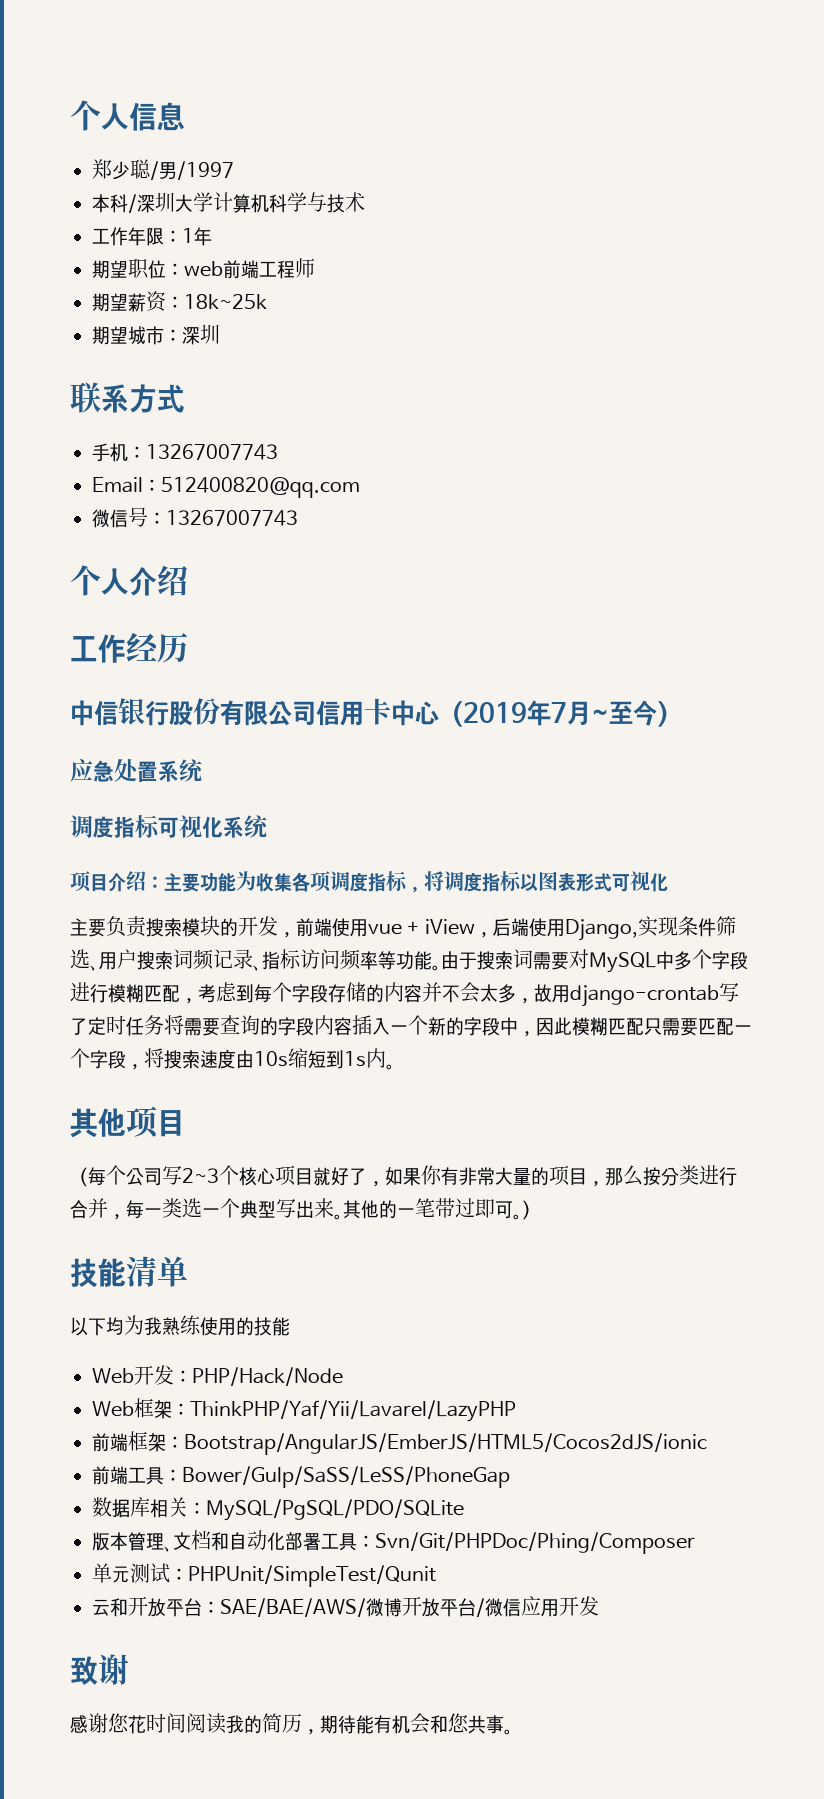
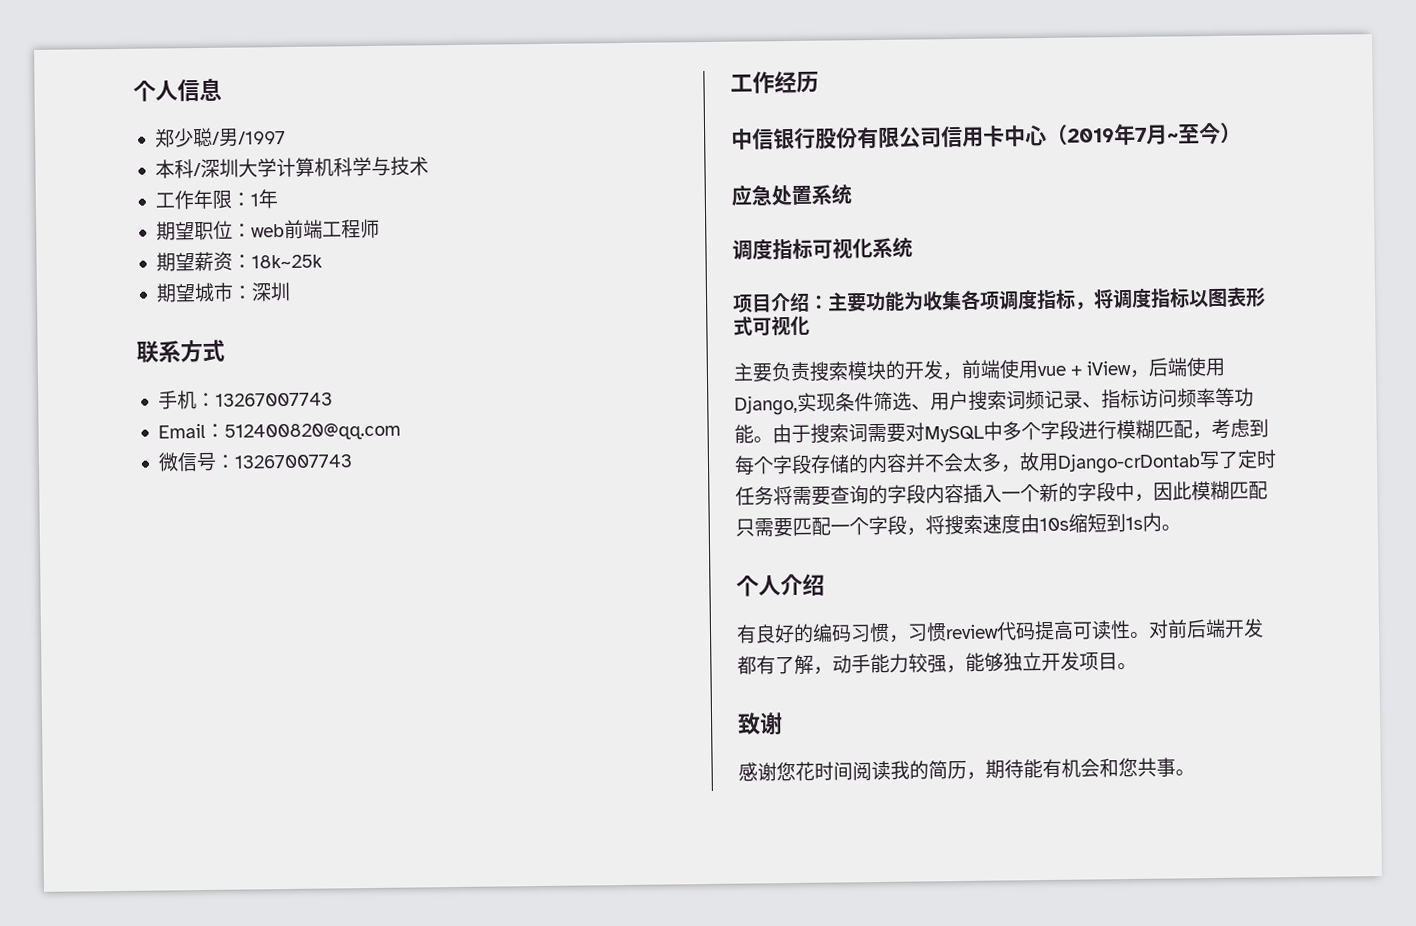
[70,565,188,596] // 个人介绍 -> (353, 461) none
[570,985,719,1007] django-crontab -> [1057,452,1201,474] Django-crDontab
[70,1106,185,1139] [70,1165,737,1187] [70,1198,540,1220] [70,1256,188,1288] [70,1315,290,1336] [92,1365,343,1386] [92,1398,516,1422] [92,1431,707,1455] [92,1466,510,1488] [92,1497,464,1521] [92,1530,695,1554] [92,1563,436,1587] [92,1596,599,1617] 其他项目 // （每个公司写2~3个核心项目就好了，如果你有非常大量的项目，那么按分类进行合并，每一类选一个典型写出来。其他的一笔带过即可。） // 技能清单 // 以下均为我熟练使用的技能 // Web开发：PHP/Hack/Node // Web框架：ThinkPHP/Yaf/Yii/Lavarel/LazyPHP // 前端框架：Bootstrap/AngularJS/EmberJS/HTML5/Cocos2dJS/ionic // 前端工具：Bower/Gulp/SaSS/LeSS/PhoneGap // 数据库相关：MySQL/PgSQL/PDO/SQLite // 版本管理、文档和自动化部署工具：Svn/Git/PHPDoc/Phing/Composer // 单元测试：PHPUnit/SimpleTest/Qunit // 云和开放平台：SAE/BAE/AWS/微博开放平台/微信应用开发 -> [736,573,825,597] [736,618,1264,644] [737,651,1137,675] 个人介绍 // 有良好的编码习惯，习惯review代码提高可读性。对前后端开发都有了解，动手能力较强，能够独立开发项目。

